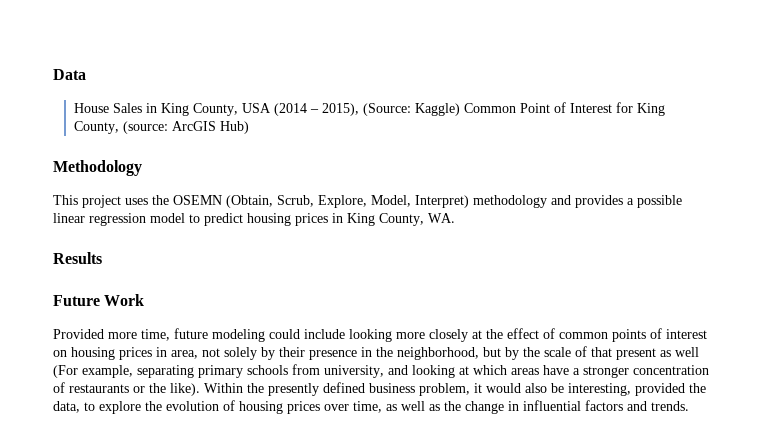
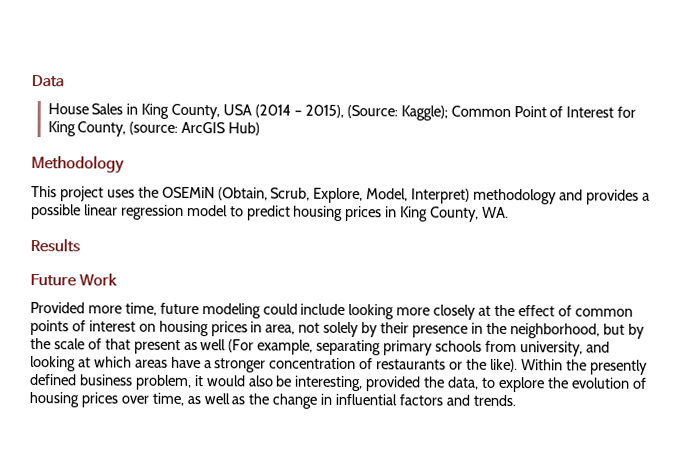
[414,103,460,116] Kaggle) -> [400,105,448,121] Kaggle);
[173,195,222,205] OSEMN -> [161,186,215,199] OSEMiN

